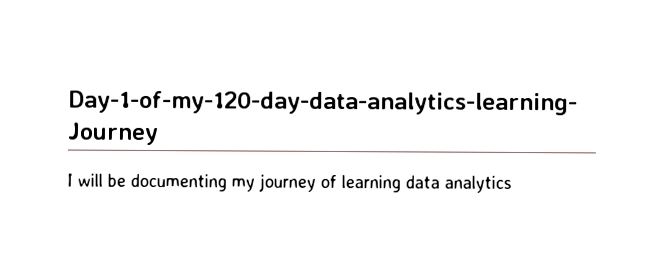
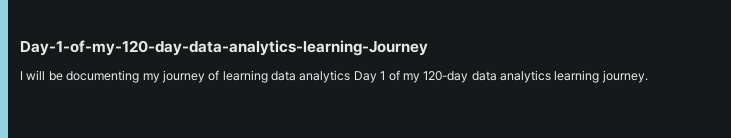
(512, 184) none -> [353,70,648,83] Day 1 of my 120-day data analytics learning journey.

